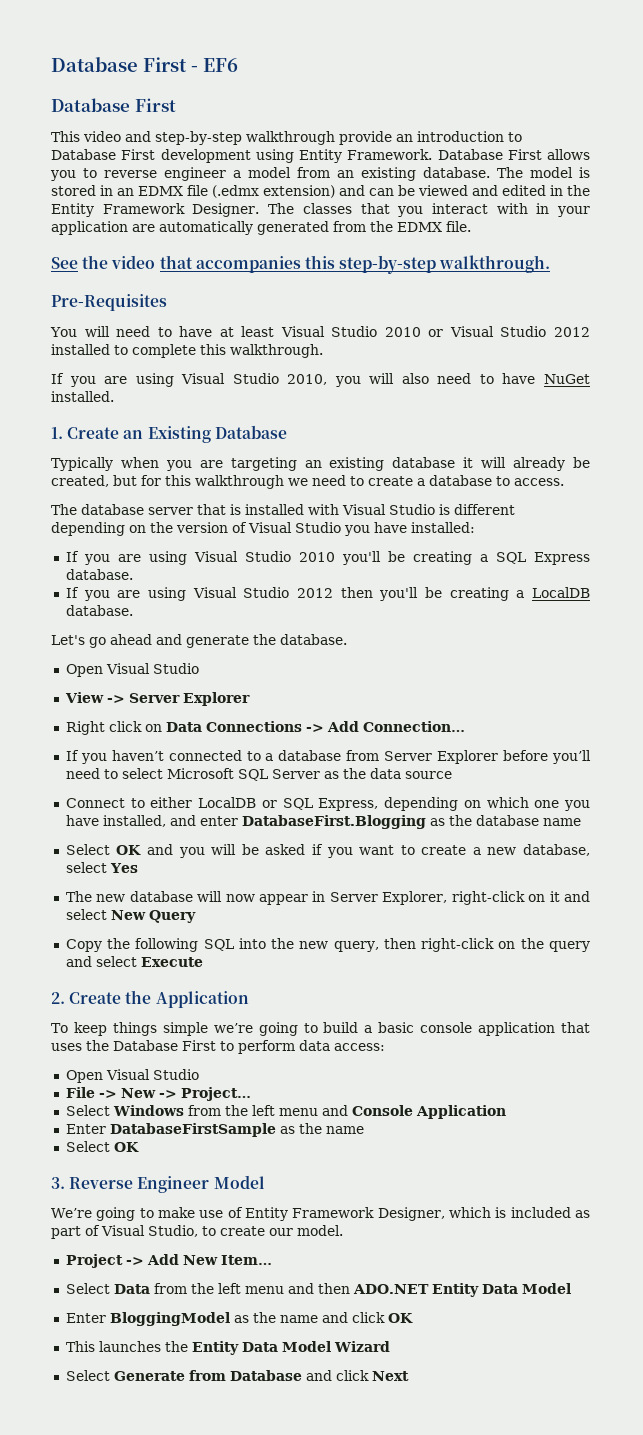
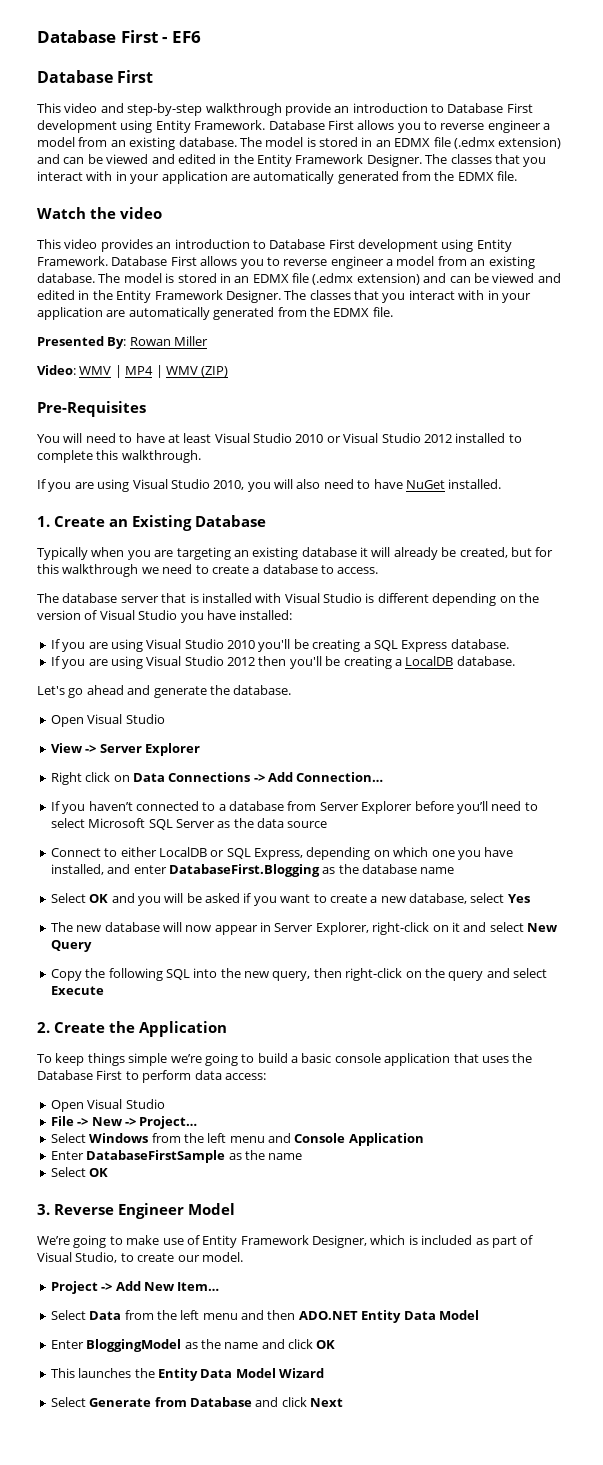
[51,257,78,269] See -> [37,207,86,219] Watch
[159,255,551,274] that accompanies this step-by-step walkthrough. -> [37,239,512,252] [37,256,535,269] [37,273,561,285] [37,290,531,303] [37,307,393,320] [37,336,209,349] [37,365,229,378] // This video provides an introduction to Database First development using Entity Framework. Database First allows you to reverse engineer a model from an existing database. The model is stored in an EDMX file (.edmx extension) and can be viewed and edited in the Entity Framework Designer. The classes that you interact with in your application are automatically generated from the EDMX file. // Presented By: Rowan Miller // Video: WMV | MP4 | WMV (ZIP)

